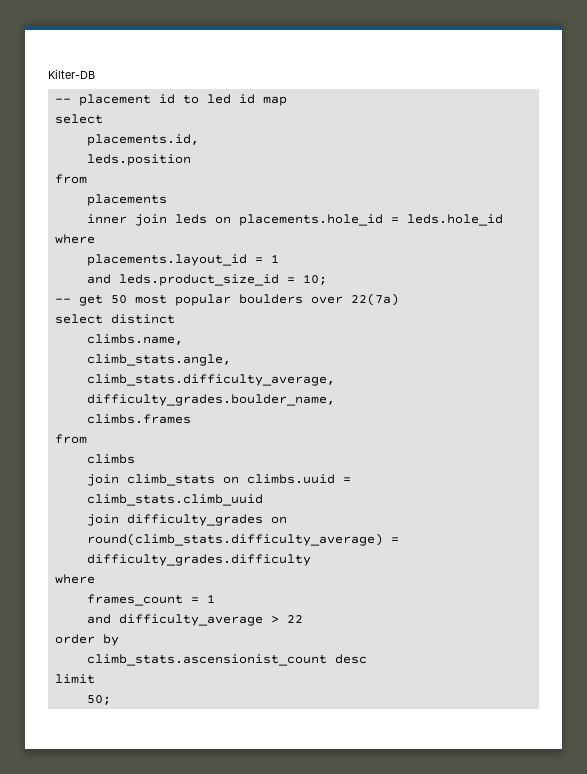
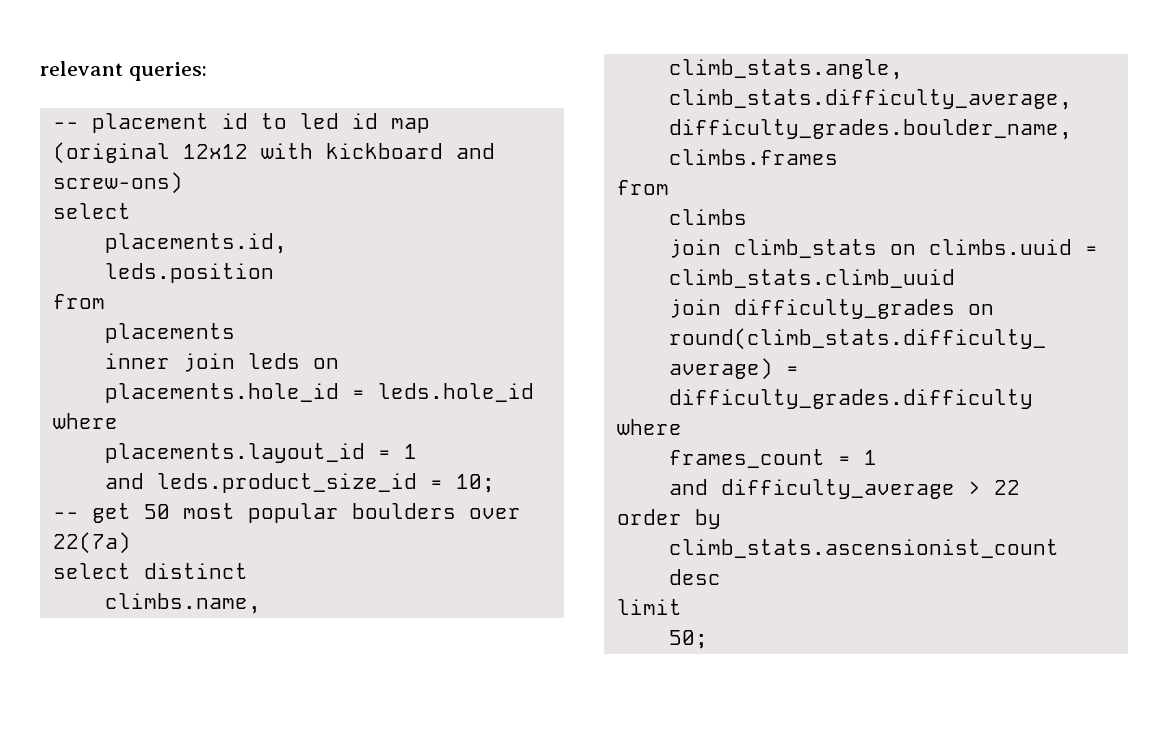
[48,69,95,79] Kilter-DB -> [40,61,207,81] relevant queries:
(287, 101) none -> [52,142,495,164] [52,172,183,194] (original 12x12 with kickboard and screw-ons)

